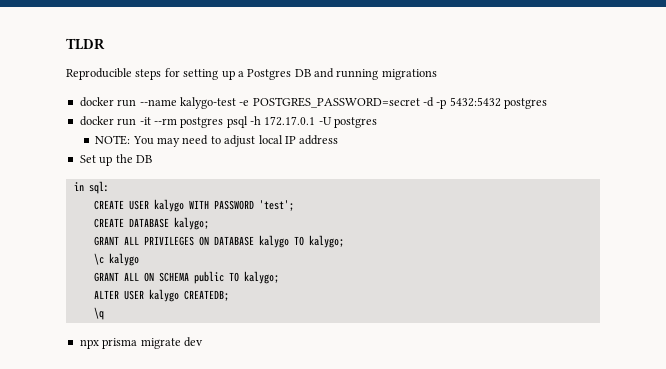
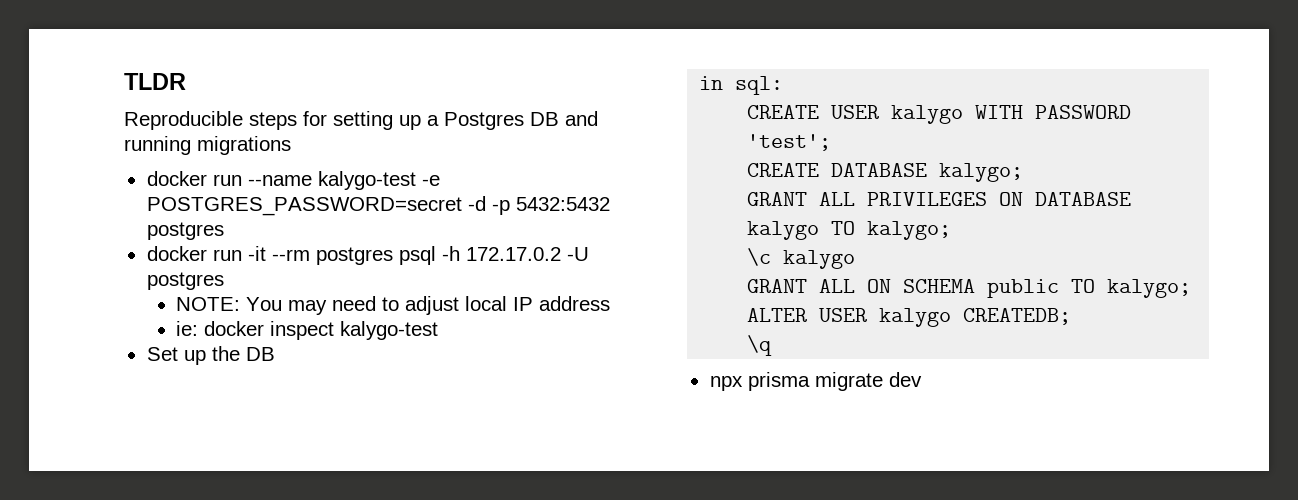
[264,116,316,126] 172.17.0.1 -> [465,247,561,261] 172.17.0.2
(339, 140) none -> [176,321,439,340] // ie: docker inspect kalygo-test

